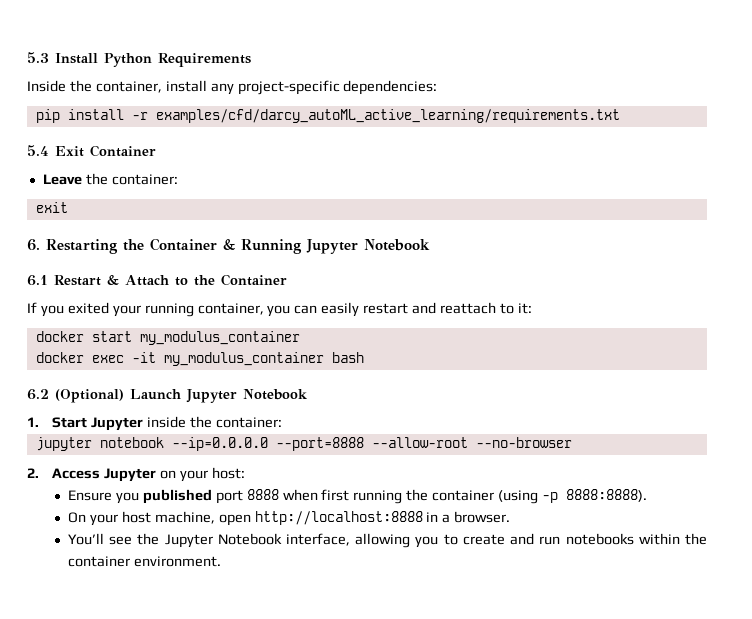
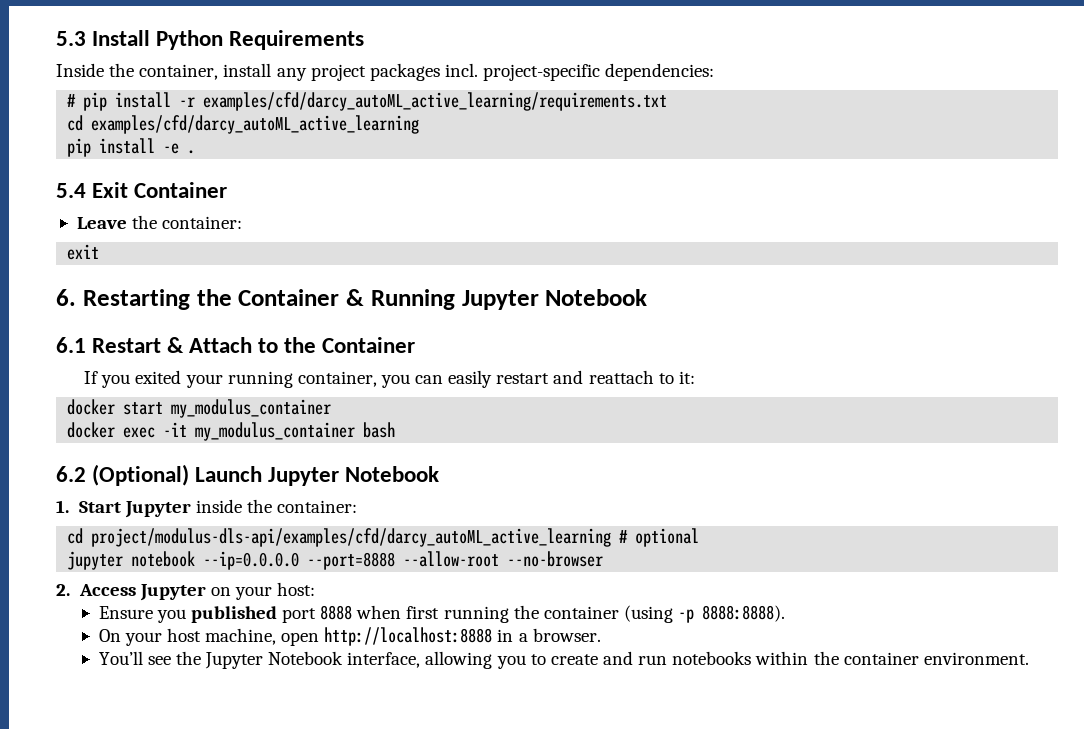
(234, 89) none -> [310,63,478,81] project packages incl.
(438, 87) none -> [67,94,77,107] #
(620, 116) none -> [67,115,420,134] [67,138,196,157] // cd examples/cfd/darcy_autoML_active_learning // pip install -e .
(282, 422) none -> [67,528,700,547] // cd project/modulus-dls-api/examples/cfd/darcy_autoML_active_learning # optional

